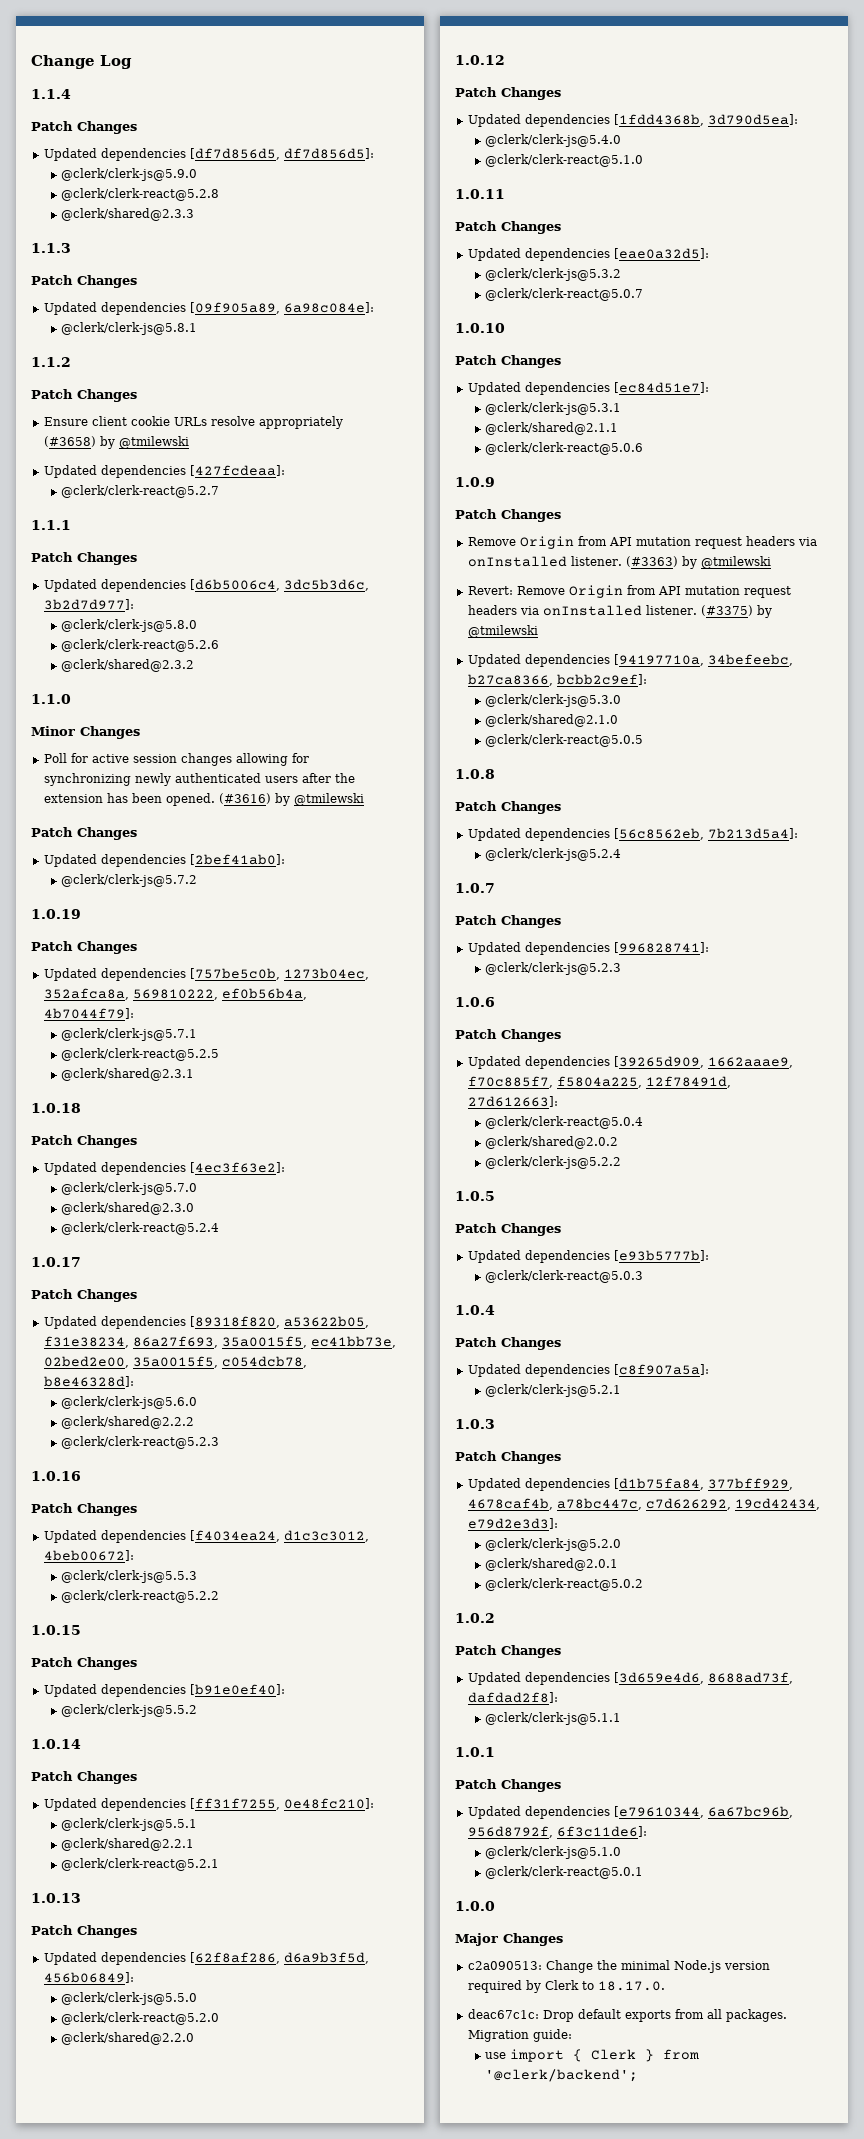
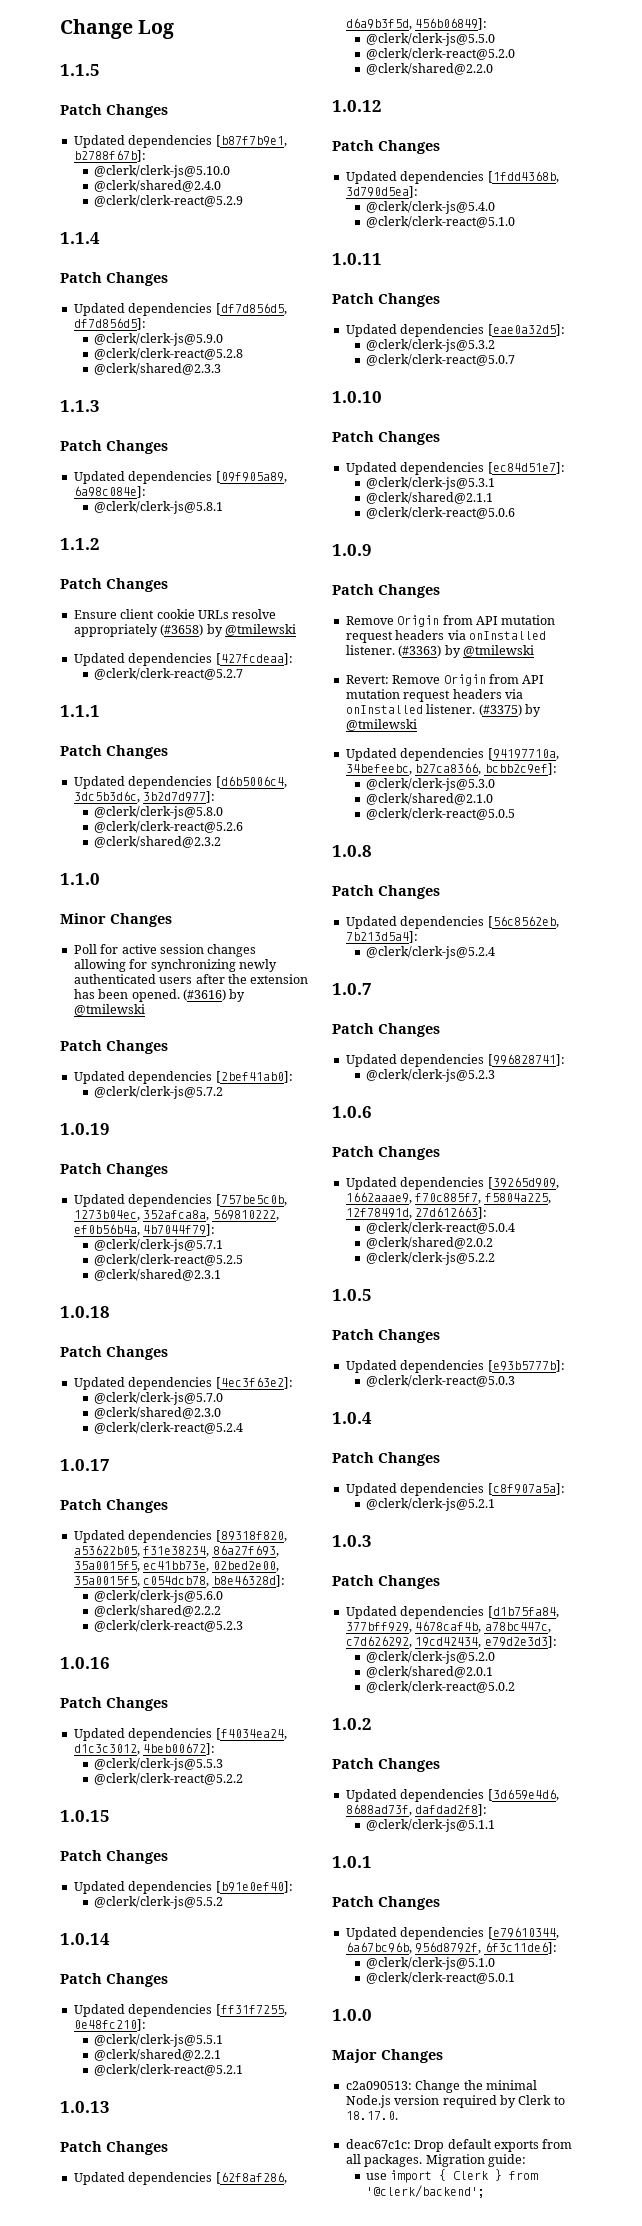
(132, 62) none -> [60,64,100,76] [60,104,168,118] [73,135,287,148] [73,150,146,162] [94,165,231,178] [94,180,222,192] [94,195,244,207] // 1.1.5 // Patch Changes // Updated dependencies [b87f7b9e1, b2788f67b]: // @clerk/clerk-js@5.10.0 // @clerk/shared@2.4.0 // @clerk/clerk-react@5.2.9

